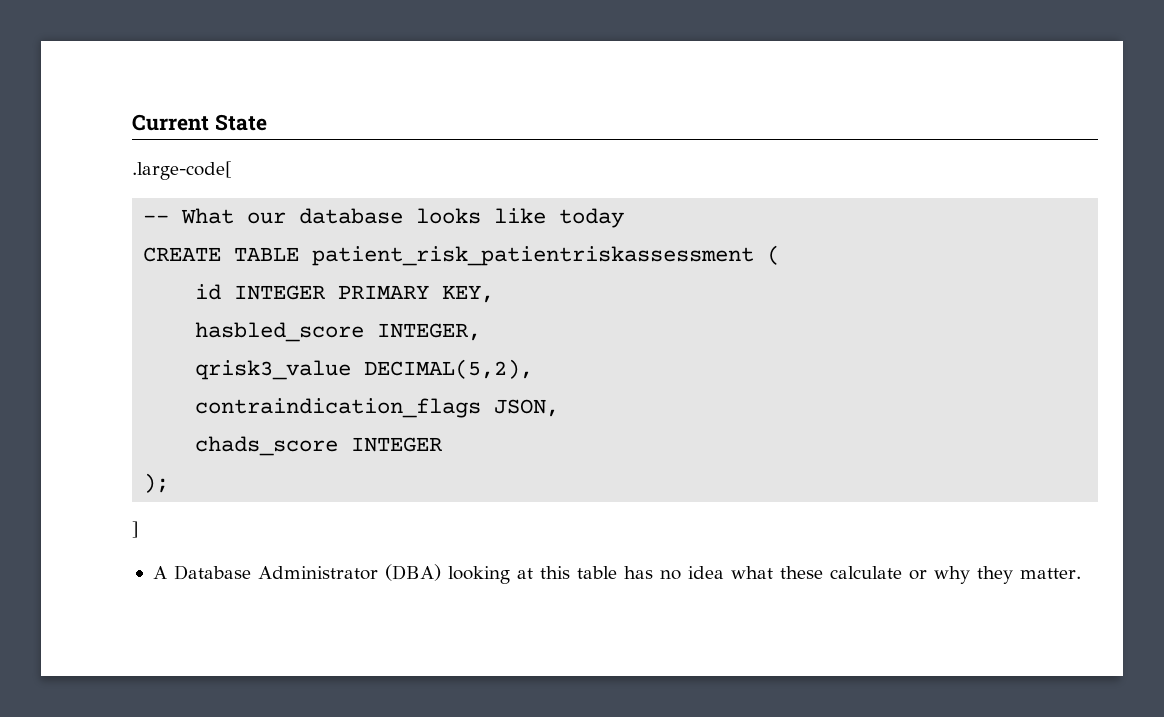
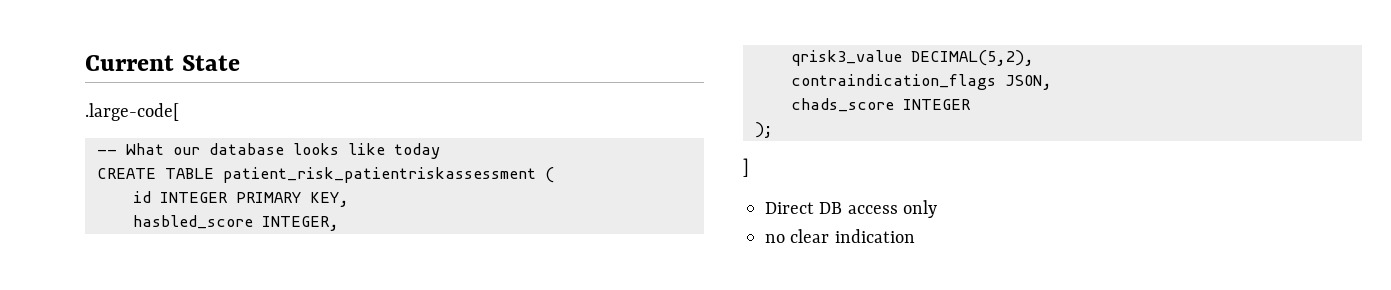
[152,564,1081,584] A Database Administrator (DBA) looking at this table has no idea what these calculate or why they matter. -> [765,200,938,218] [765,229,915,243] Direct DB access only // no clear indication

